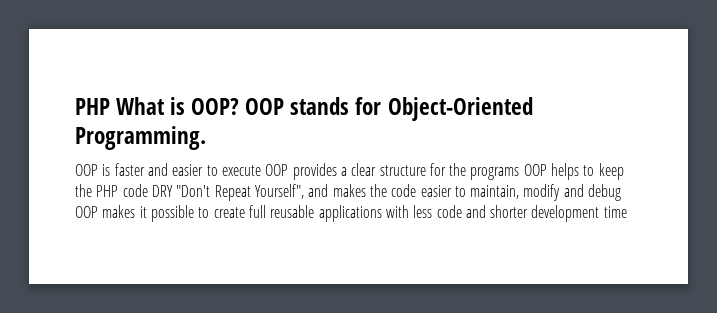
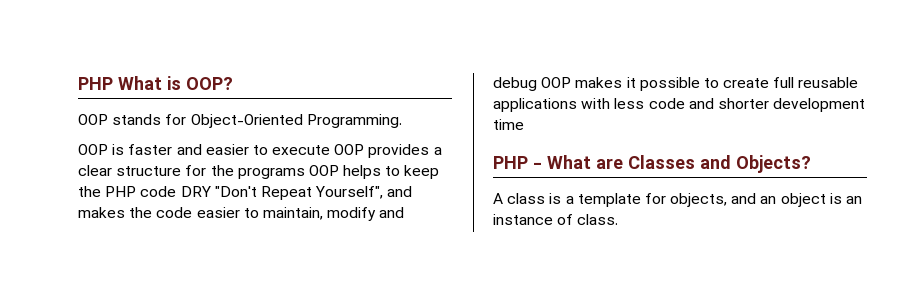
(240, 106) none -> (233, 83) //
(627, 212) none -> [493,155,811,173] [493,193,863,207] [493,214,619,225] // PHP - What are Classes and Objects? // A class is a template for objects, and an object is an instance of class.

